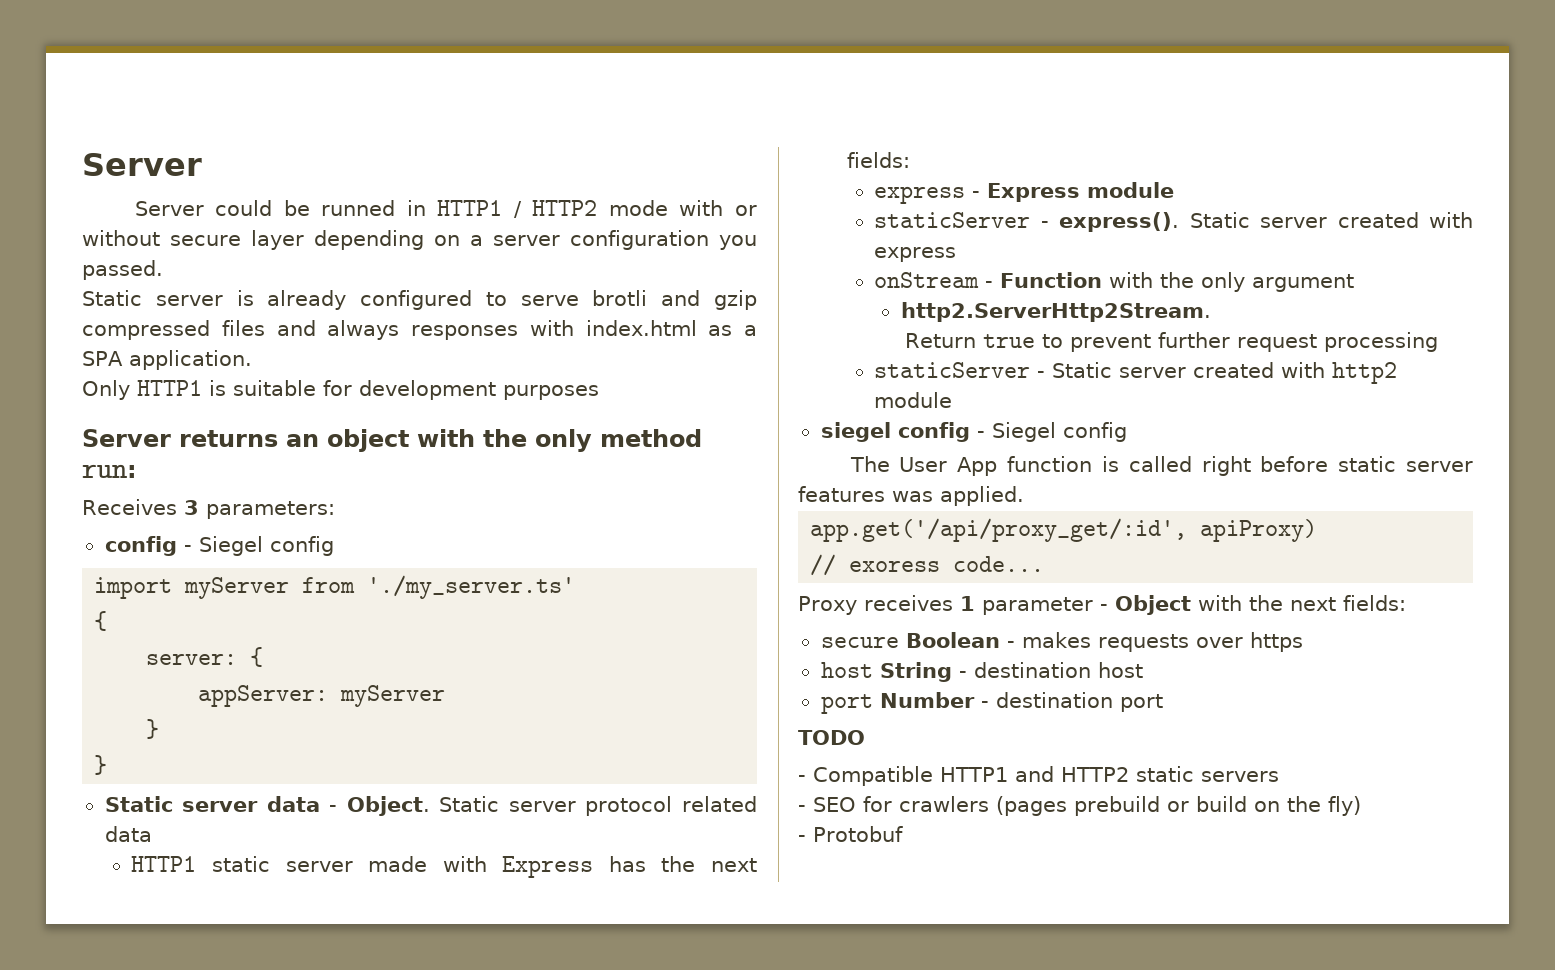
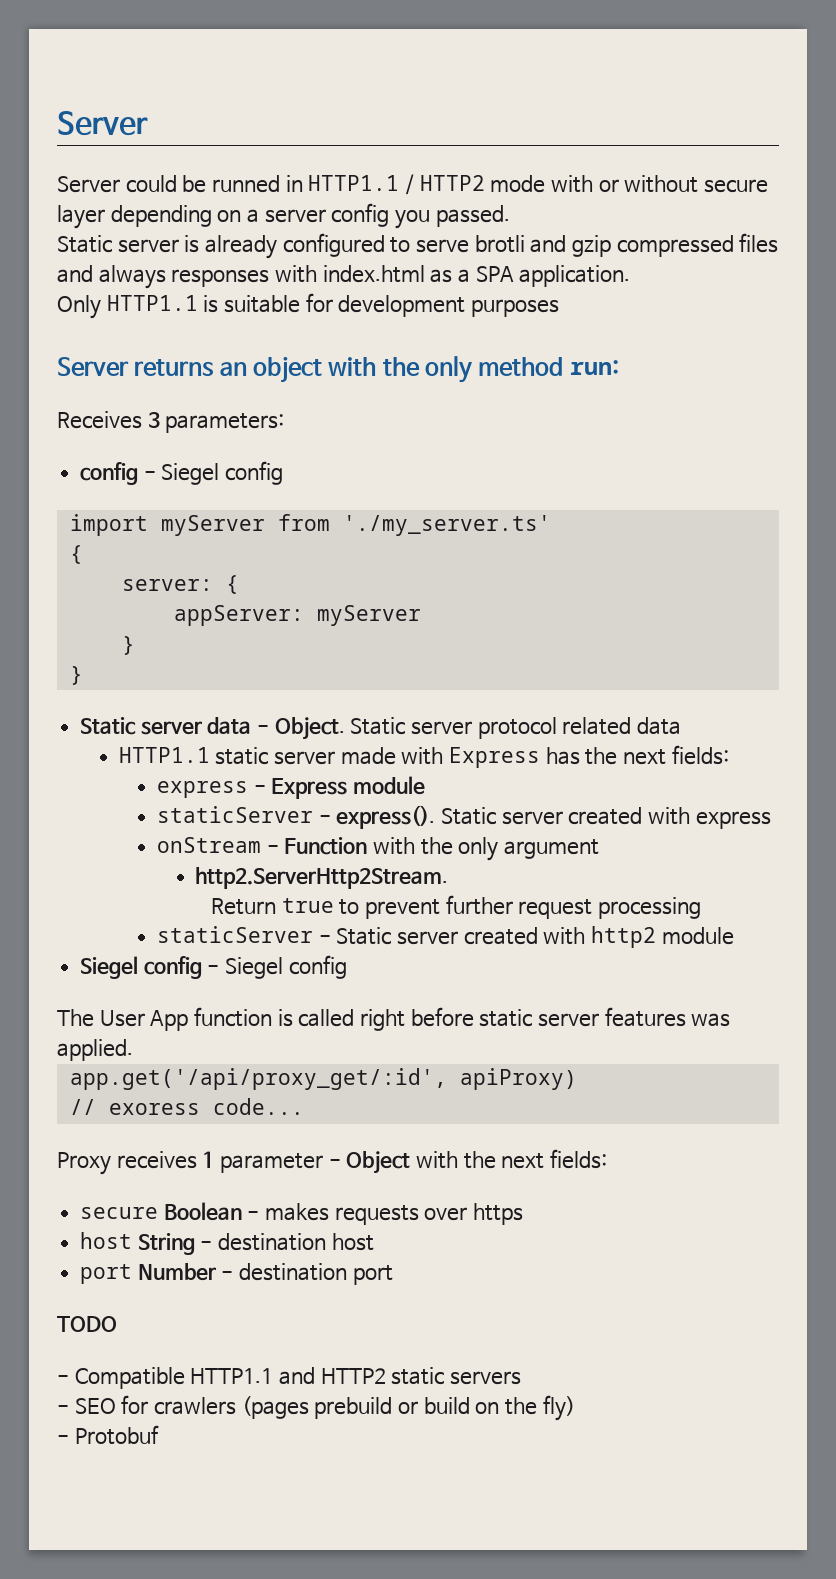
[437,200,503,216] HTTP1 -> [308,175,400,191] HTTP1.1
[570,230,709,250] configuration -> [331,203,390,227] config
[137,380,202,396] HTTP1 -> [106,295,198,311] HTTP1.1
[131,856,197,872] HTTP1 -> [118,747,210,763] HTTP1.1
[820,422,891,442] siegel -> [80,956,139,979] Siegel
[940,767,1008,782] HTTP1 -> [190,1368,274,1384] HTTP1.1

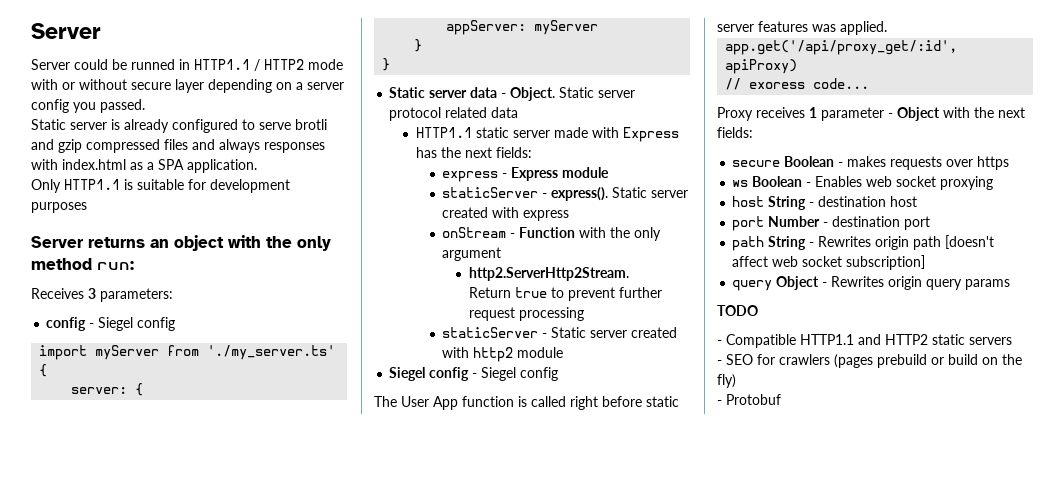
(524, 1214) none -> [732,176,994,190] // ws Boolean - Enables web socket proxying
(393, 1275) none -> [732,235,995,251] [732,255,926,270] [732,276,1011,291] // path String - Rewrites origin path [doesn't affect web socket subscription] // query Object - Rewrites origin query params

